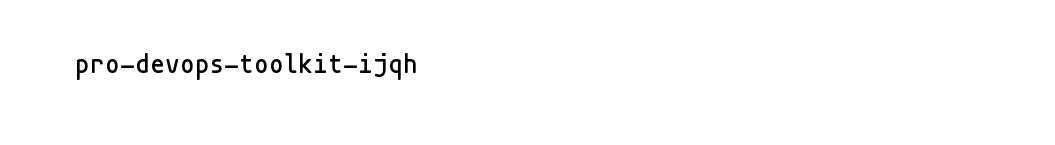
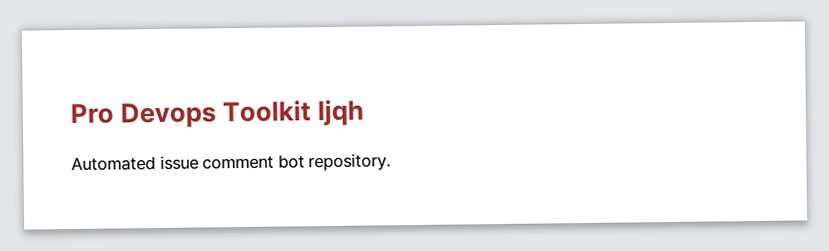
[75,53,418,80] pro-devops-toolkit-ijqh -> [70,99,365,129] [71,153,392,172] Pro Devops Toolkit Ijqh // Automated issue comment bot repository.

